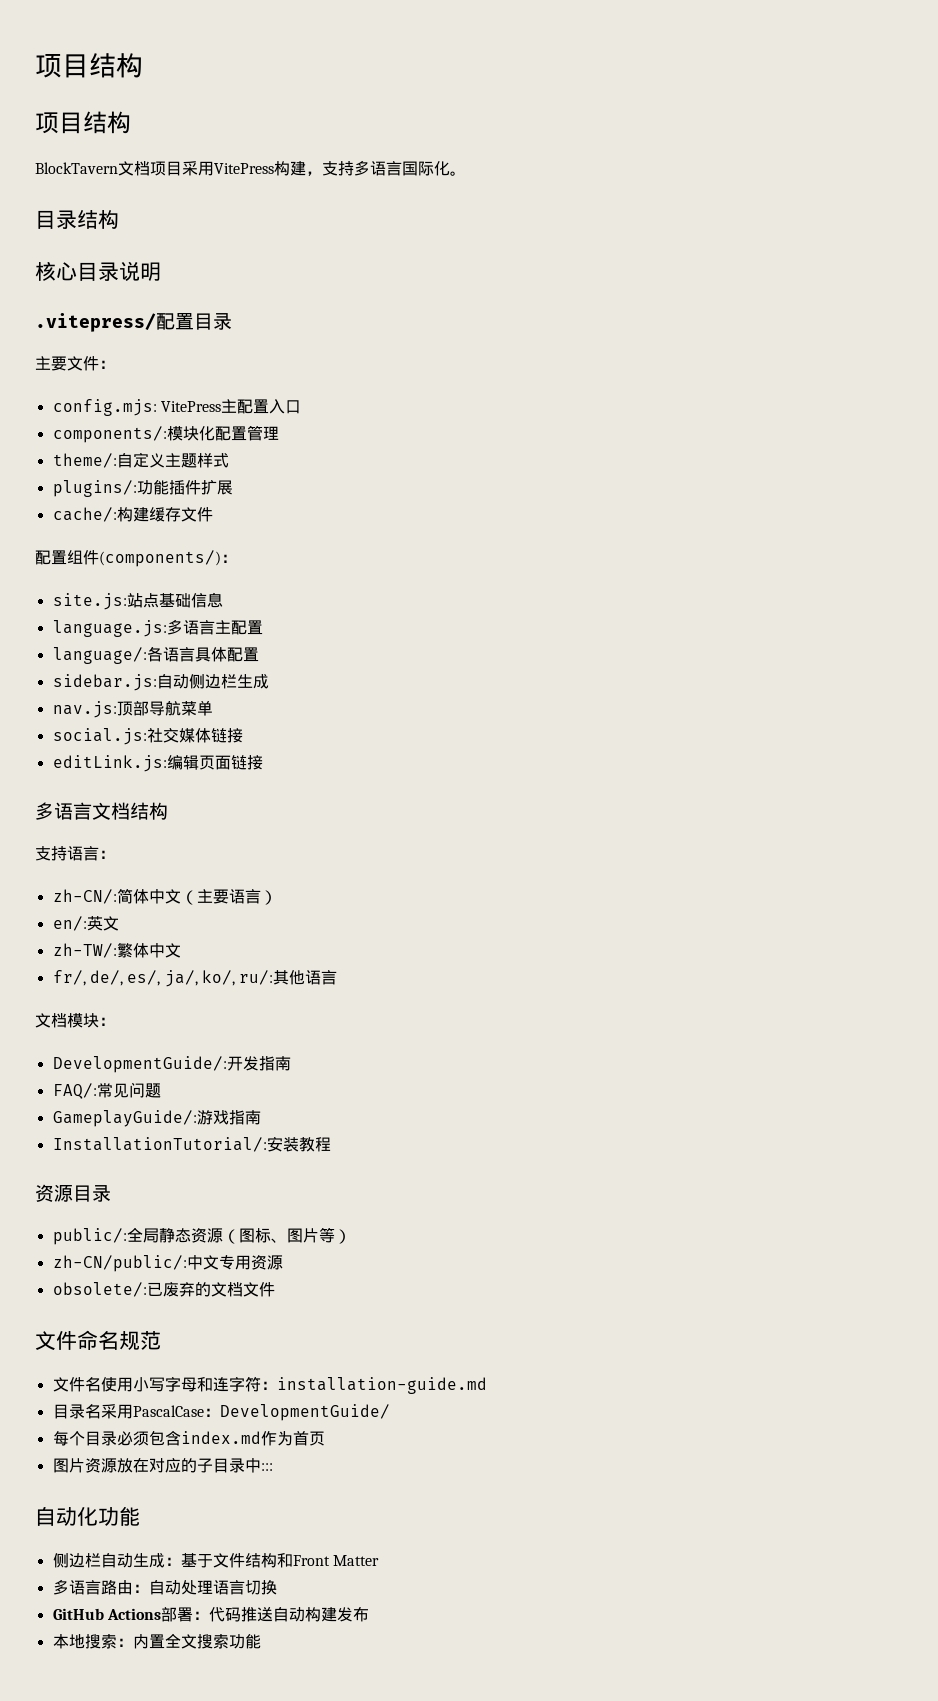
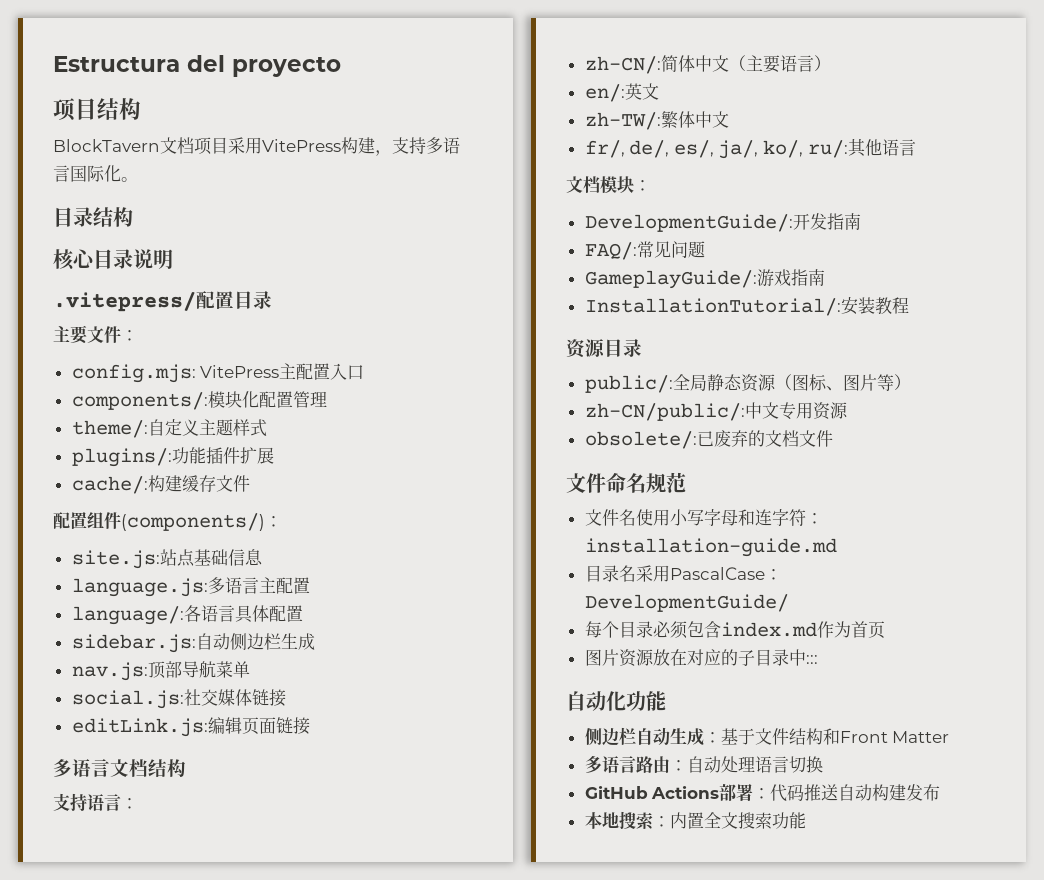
[35,53,143,78] 项目结构 -> [53,55,341,77] Estructura del proyecto

